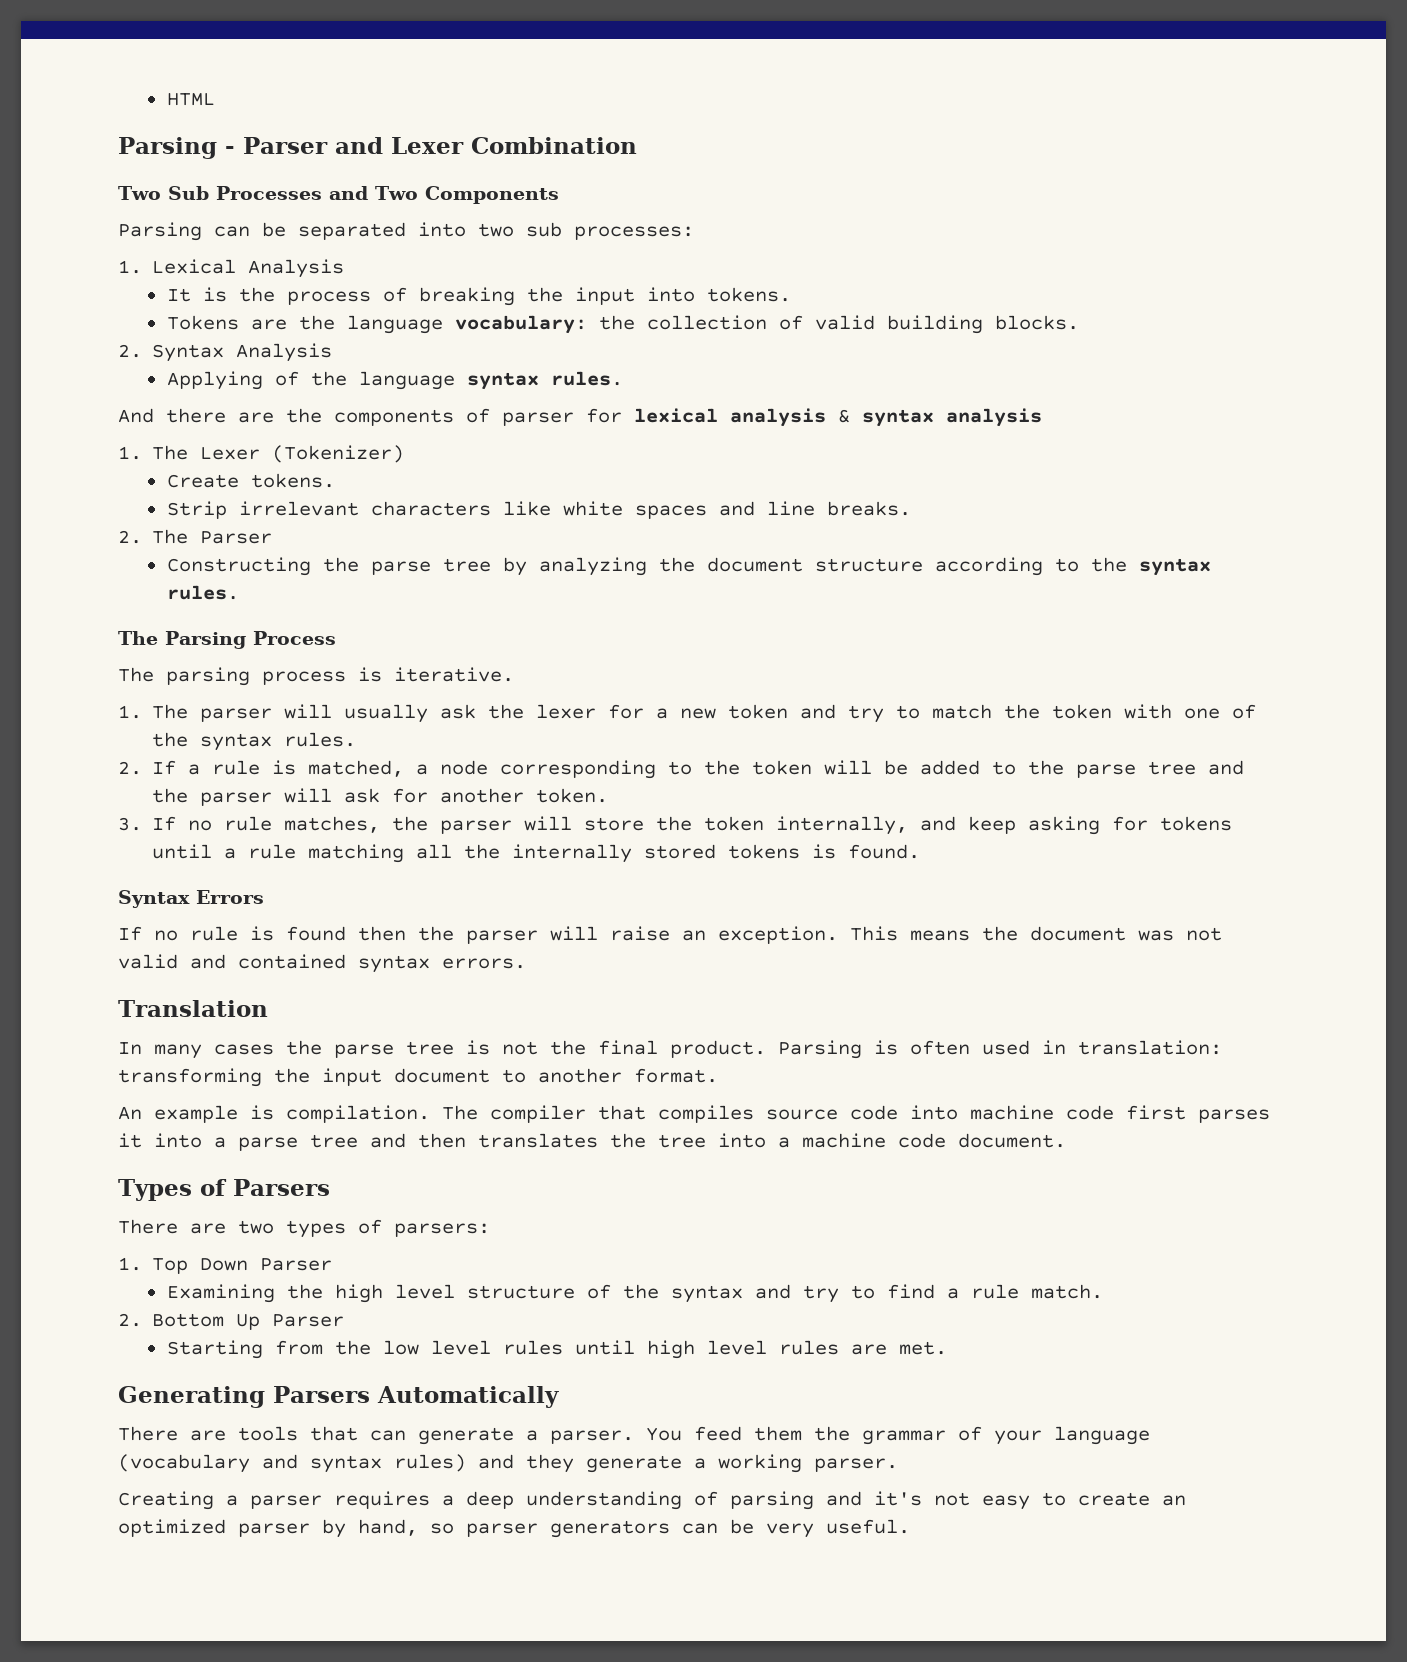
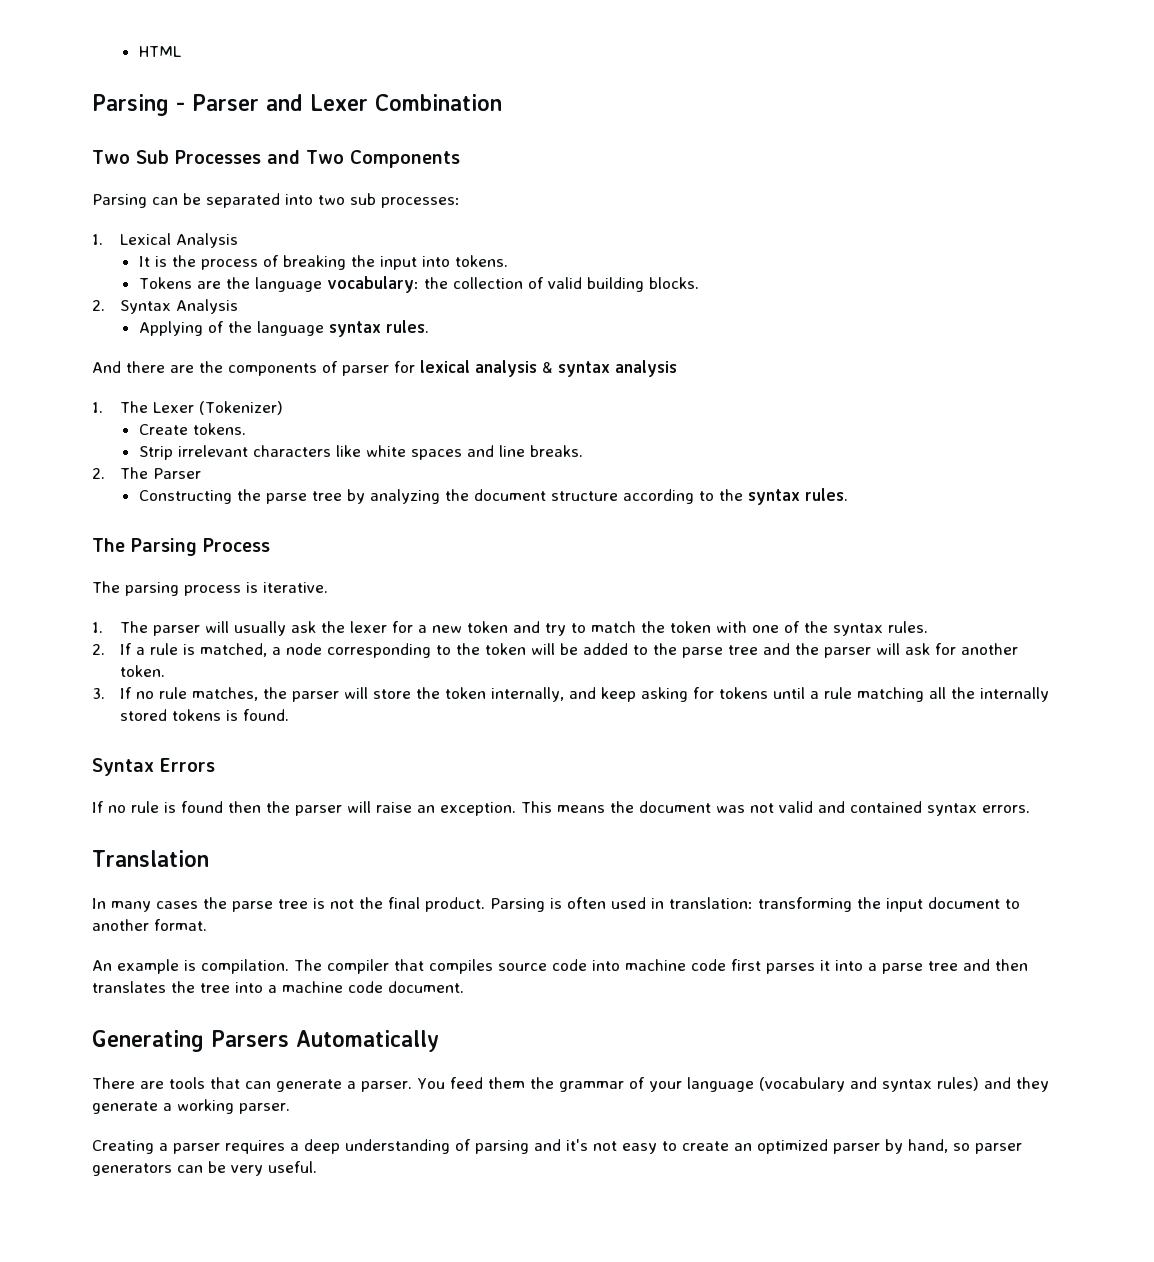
[118,1179,330,1201] [118,1219,490,1238] [118,1257,333,1274] [166,1284,1103,1303] [118,1313,345,1330] [166,1340,947,1359] // Types of Parsers // There are two types of parsers: // 1. Top Down Parser // Examining the high level structure of the syntax and try to find a rule match. // 2. Bottom Up Parser // Starting from the low level rules until high level rules are met. -> (464, 987) none

